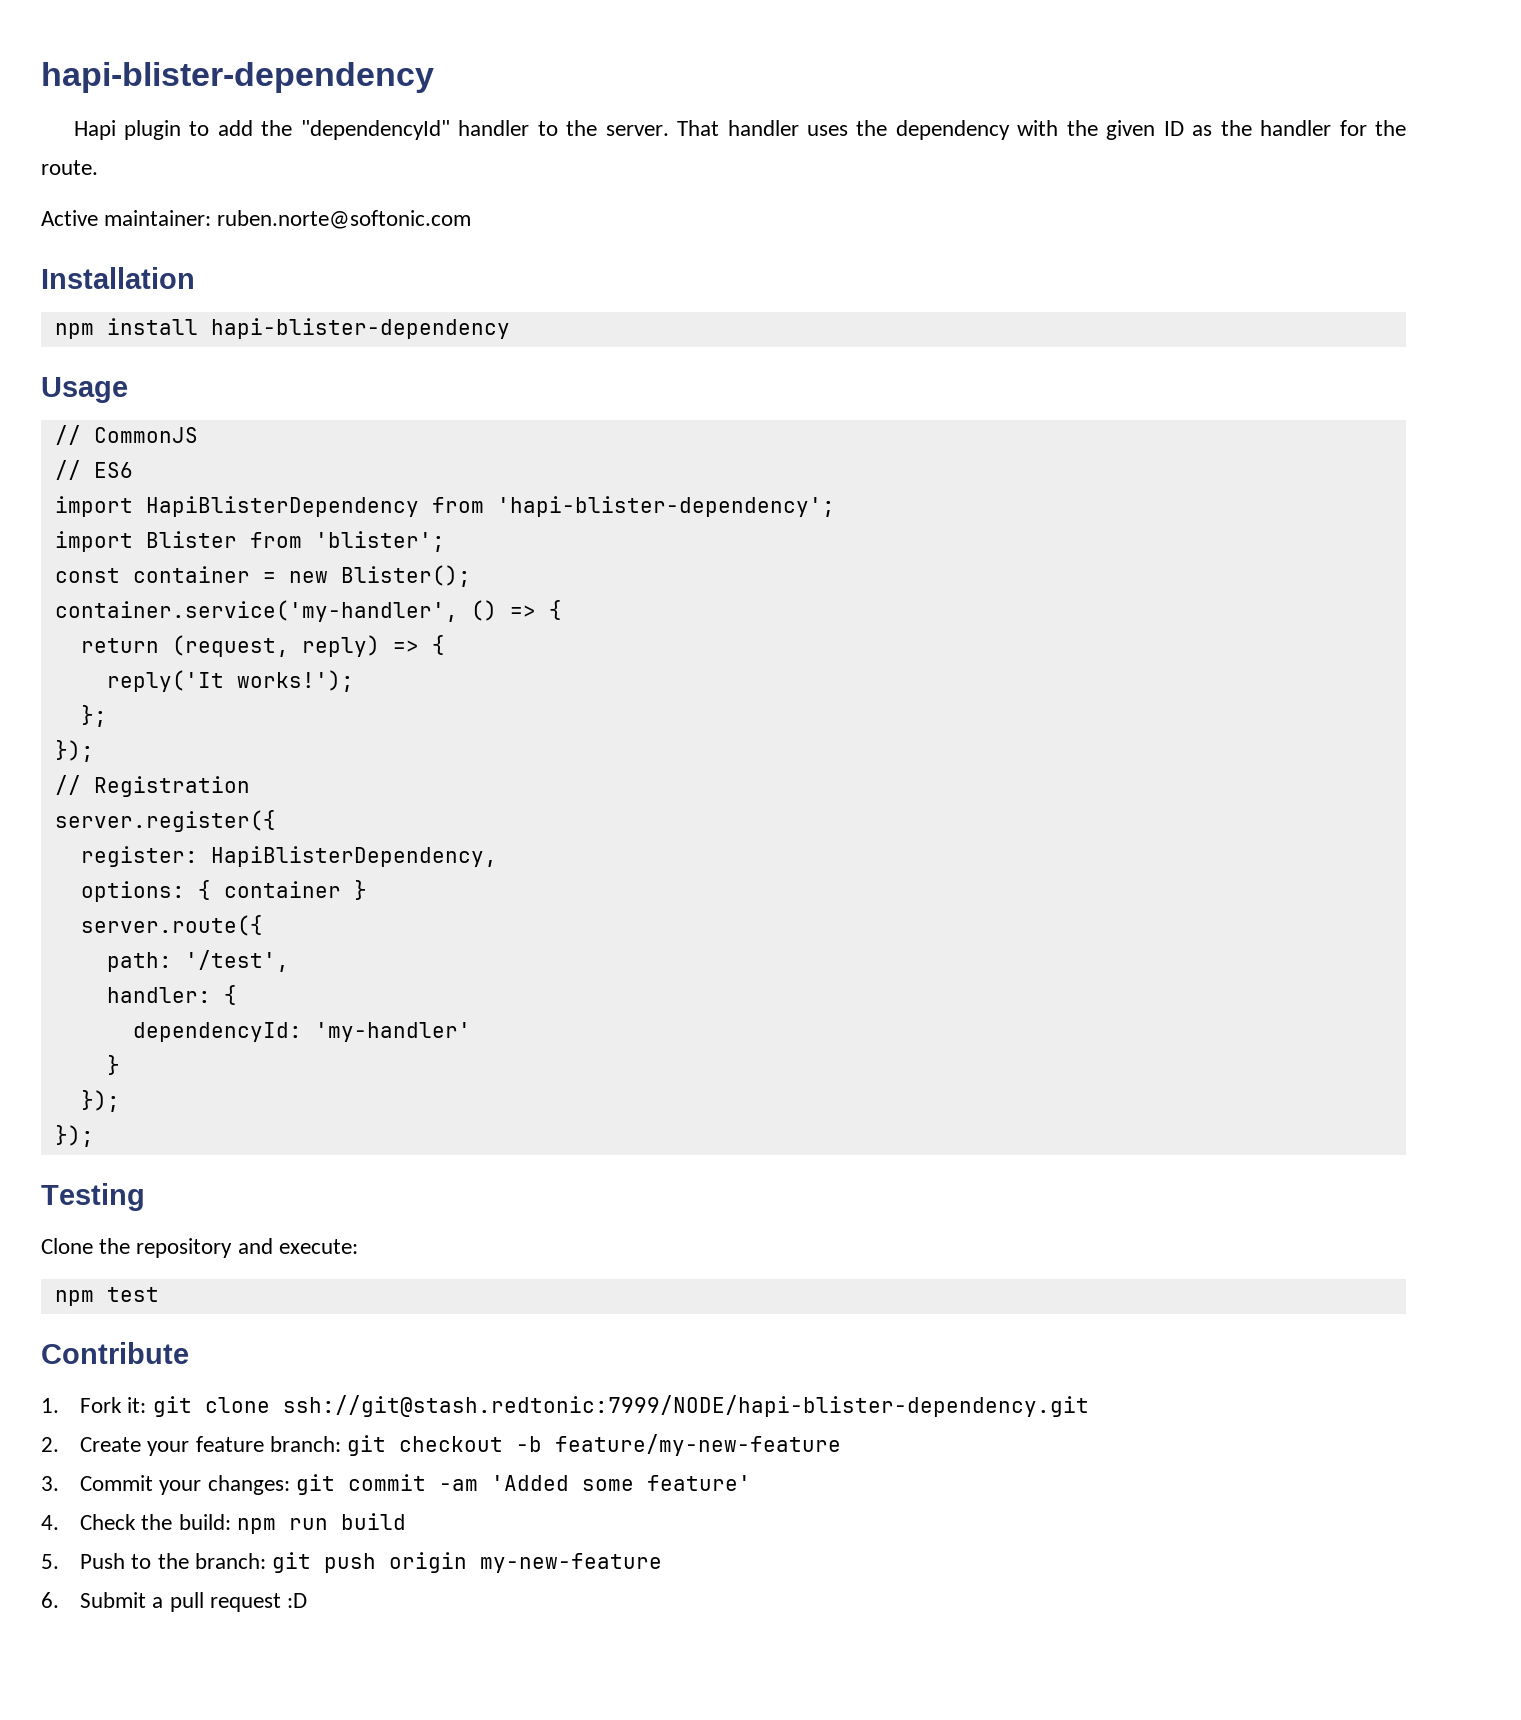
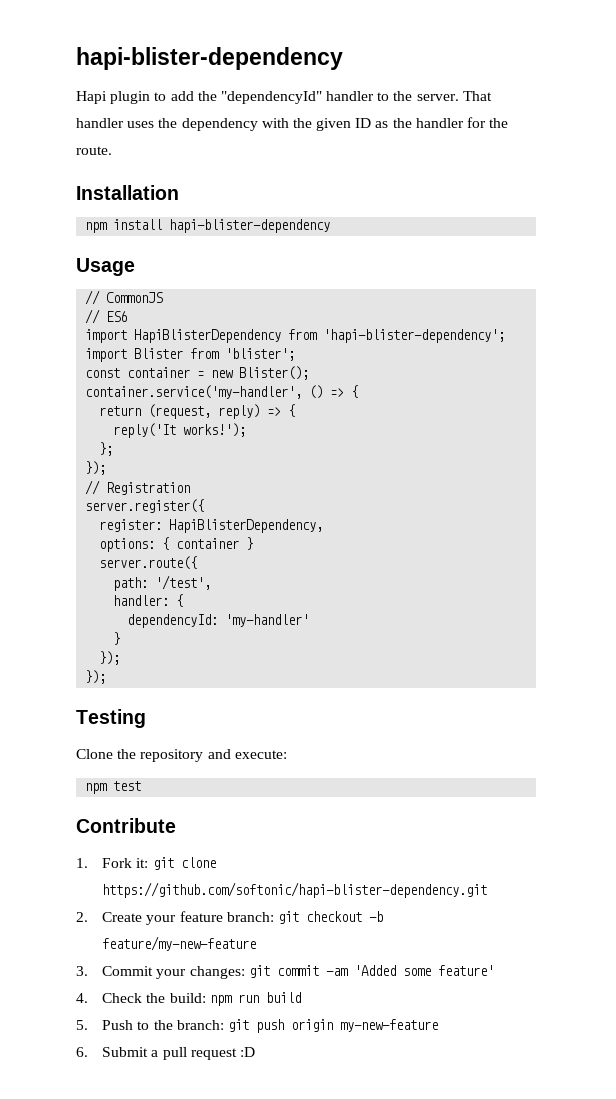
[41,210,472,229] // Active maintainer: ruben.norte@softonic.com -> (112, 150) none
[282,1395,1089,1417] ssh://git@stash.redtonic:7999/NODE/hapi-blister-dependency.git -> [102,882,488,898] https://github.com/softonic/hapi-blister-dependency.git

